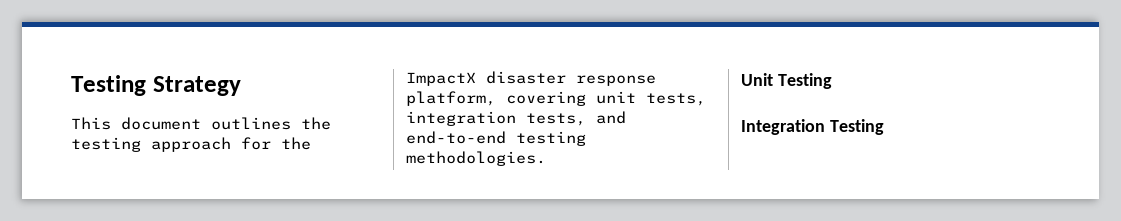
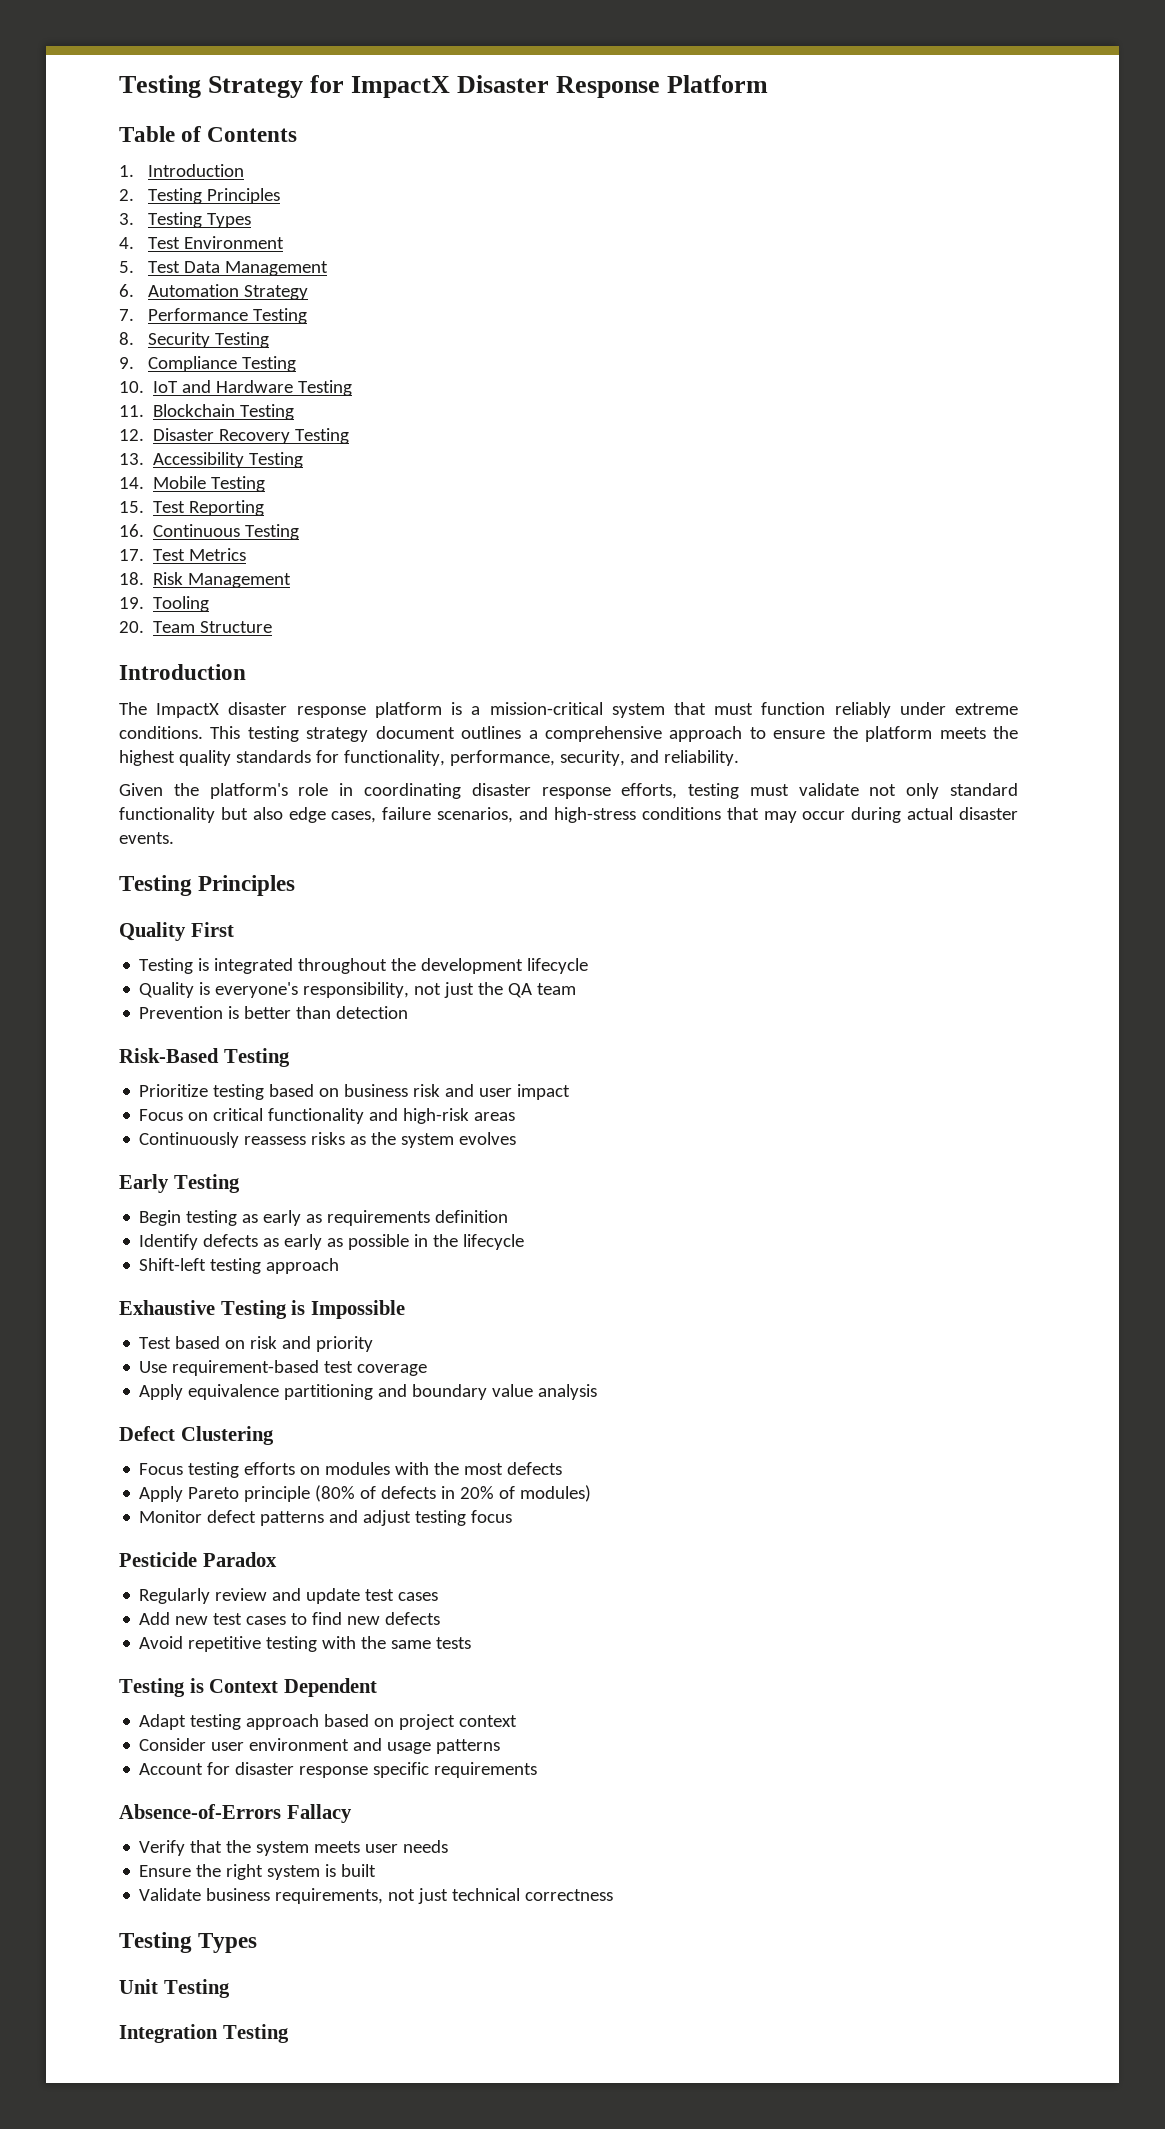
[71,117,331,130] [71,137,311,152] [406,71,656,86] [406,91,706,106] [406,111,626,126] [406,131,586,146] [406,151,546,166] // This document outlines the testing approach for the ImpactX disaster response platform, covering unit tests, integration tests, and end-to-end testing methodologies. -> [310,75,769,98] [119,126,298,142] [119,164,245,177] [119,188,281,204] [119,212,252,228] [119,236,285,249] [119,261,329,276] [119,284,309,300] [119,308,308,324] [119,332,270,348] [119,356,297,372] [119,380,353,396] [119,404,295,420] [119,428,350,444] [119,452,304,468] [119,476,266,492] [119,500,265,516] [119,524,300,540] [119,548,247,561] [119,572,292,588] [119,596,210,612] [119,621,273,633] [119,664,246,680] [119,702,1018,718] [119,726,1019,742] [119,750,739,766] [119,783,1019,799] [119,807,1019,823] [119,832,174,844] [119,875,296,896] [119,922,234,941] [139,958,589,974] [139,982,577,998] [139,1006,409,1019] [119,1048,290,1067] [139,1084,571,1100] [139,1108,516,1124] [139,1132,517,1148] [119,1174,240,1193] [139,1210,509,1226] [139,1234,525,1250] [139,1258,340,1274] [119,1300,405,1319] [139,1336,374,1352] [139,1360,428,1376] [139,1384,598,1400] [119,1426,274,1445] [139,1462,563,1478] [139,1485,592,1502] [139,1510,513,1526] [119,1552,277,1567] [139,1588,439,1604] [139,1612,441,1625] [139,1636,472,1652] [119,1678,377,1697] [139,1714,518,1730] [139,1738,501,1754] [139,1762,538,1778] [119,1804,352,1823] [139,1840,449,1856] [139,1864,377,1880] [139,1888,614,1904] [119,1932,258,1953] for ImpactX Disaster Response Platform // Table of Contents // 1. Introduction // 2. Testing Principles // 3. Testing Types // 4. Test Environment // 5. Test Data Management // 6. Automation Strategy // 7. Performance Testing // 8. Security Testing // 9. Compliance Testing // 10. IoT and Hardware Testing // 11. Blockchain Testing // 12. Disaster Recovery Testing // 13. Accessibility Testing // 14. Mobile Testing // 15. Test Reporting // 16. Continuous Testing // 17. Test Metrics // 18. Risk Management // 19. Tooling // 20. Team Structure // Introduction // The ImpactX disaster response platform is a mission-critical system that must function reliably under extreme conditions. This testing strategy document outlines a comprehensive approach to ensure the platform meets the highest quality standards for functionality, performance, security, and reliability. // Given the platform's role in coordinating disaster response efforts, testing must validate not only standard functionality but also edge cases, failure scenarios, and high-stress conditions that may occur during actual disaster events. // Testing Principles // Quality First // Testing is integrated throughout the development lifecycle // Quality is everyone's responsibility, not just the QA team // Prevention is better than detection // Risk-Based Testing // Prioritize testing based on business risk and user impact // Focus on critical functionality and high-risk areas // Continuously reassess risks as the system evolves // Early Testing // Begin testing as early as requirements definition // Identify defects as early as possible in the lifecycle // Shift-left testing approach // Exhaustive Testing is Impossible // Test based on risk and priority // Use requirement-based test coverage // Apply equivalence partitioning and boundary value analysis // Defect Clustering // Focus testing efforts on modules with the most defects // Apply Pareto principle (80% of defects in 20% of modules) // Monitor defect patterns and adjust testing focus // Pesticide Paradox // Regularly review and update test cases // Add new test cases to find new defects // Avoid repetitive testing with the same tests // Testing is Context Dependent // Adapt testing approach based on project context // Consider user environment and usage patterns // Account for disaster response specific requirements // Absence-of-Errors Fallacy // Verify that the system meets user needs // Ensure the right system is built // Validate business requirements, not just technical correctness // Testing Types

